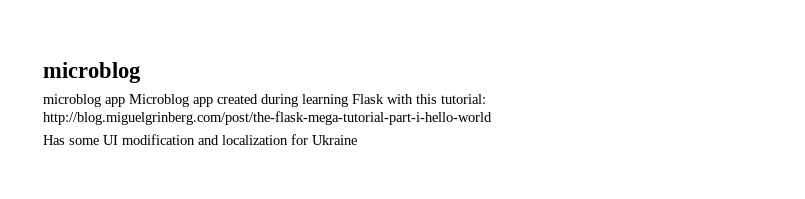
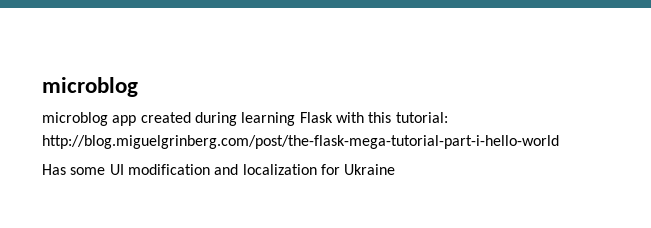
[129,94,213,107] Microblog app -> (137, 120) none

